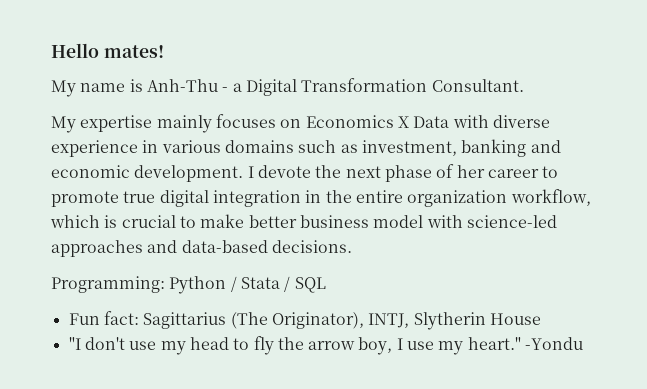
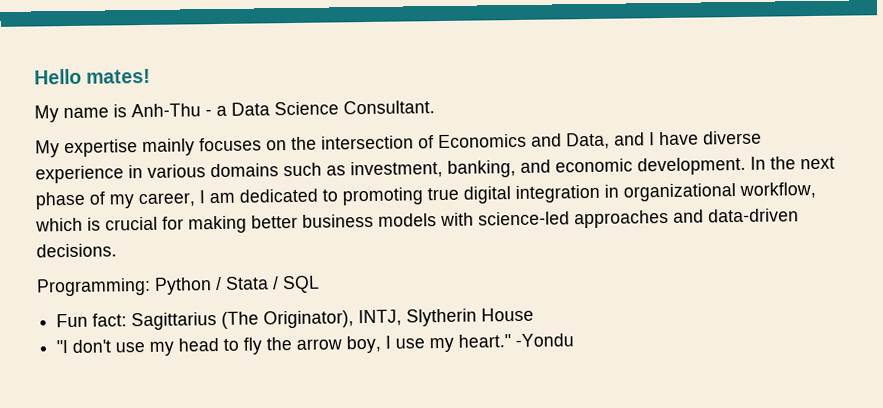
[245,78,428,96] Digital Transformation -> [231,101,339,116] Data Science
[305,115,489,128] Economics X Data with -> [291,131,699,151] the intersection of Economics and Data, and I have
[461,139,527,157] banking -> [447,160,516,178] banking,
[247,165,311,178] I devote -> [750,156,766,170] In
[456,165,559,178] [51,191,119,207] her career to promote -> [109,187,424,209] my career, I am dedicated to promoting
[325,190,508,207] the entire organization -> [623,183,736,202] organizational
[179,214,245,228] to make -> [162,215,247,234] for making
[373,215,424,228] model -> [378,213,437,227] models
[181,240,268,253] data-based -> [708,208,799,223] data-driven

